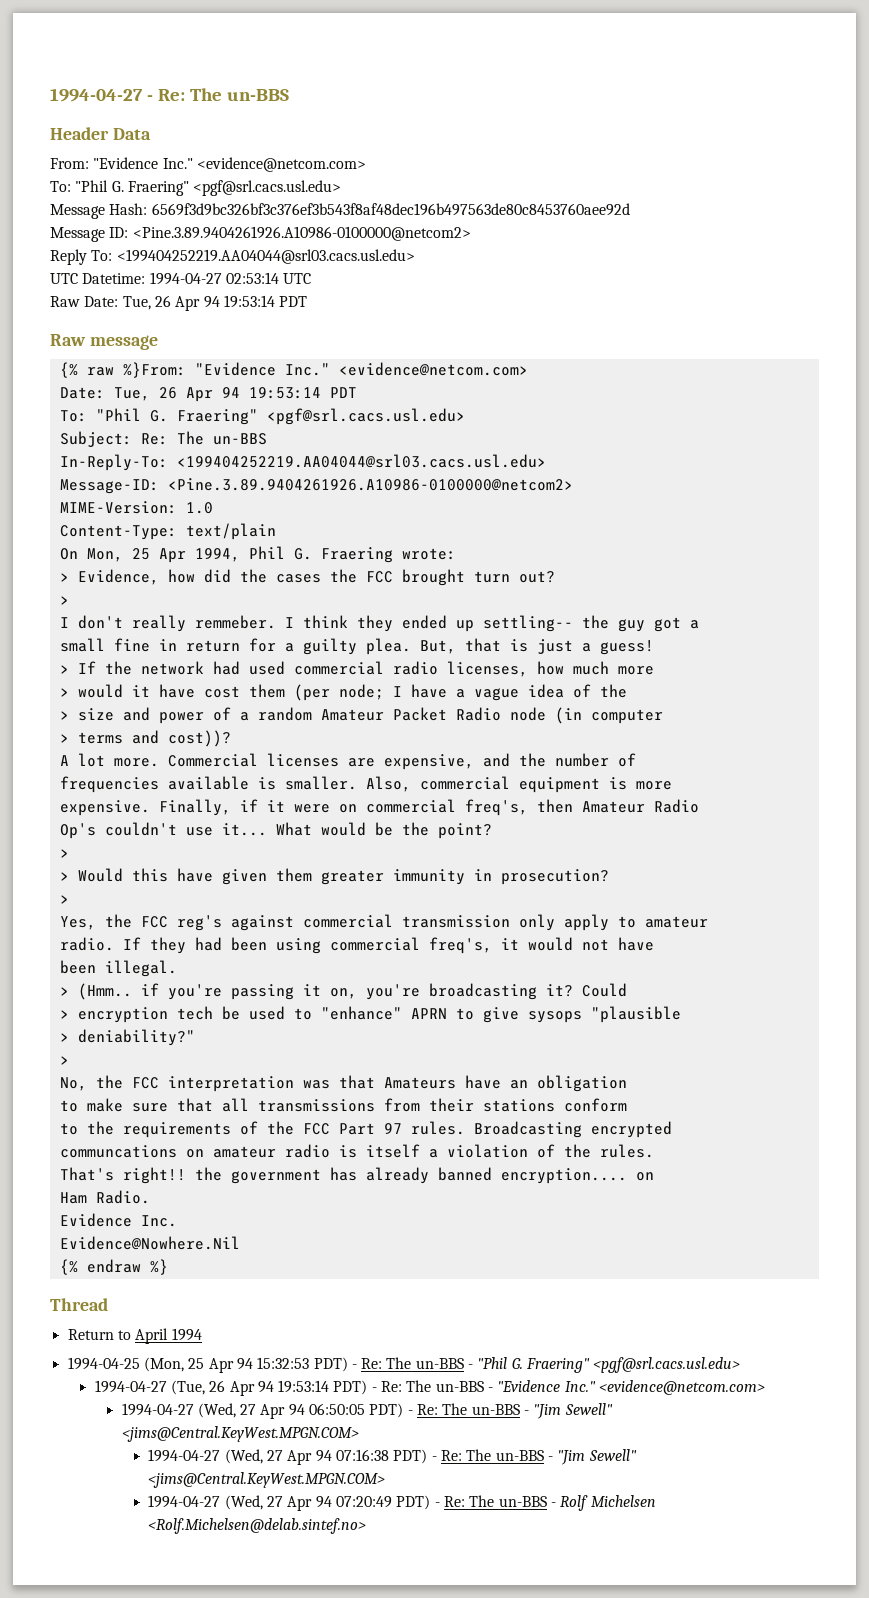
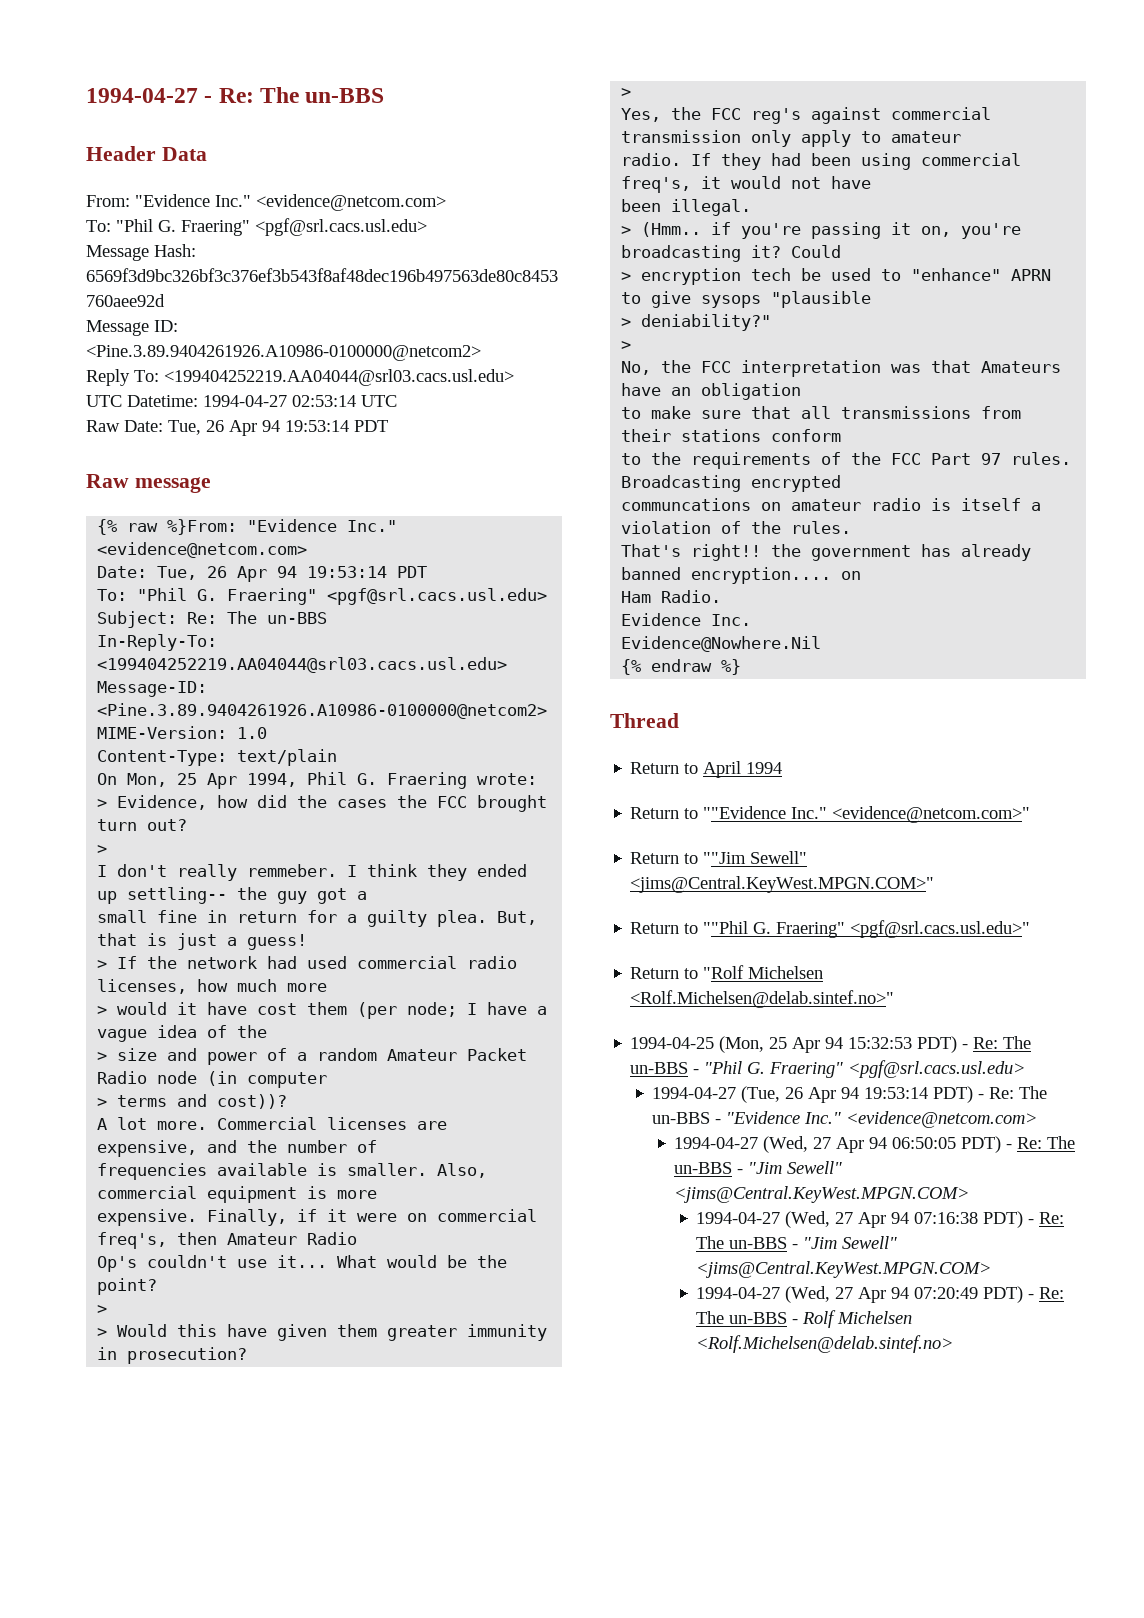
(202, 1334) none -> [630,806,1031,823] [630,851,808,864] [630,876,935,893] [630,920,1031,938] [630,965,824,979] [630,990,895,1008] // Return to ""Evidence Inc." <evidence@netcom.com>" // Return to ""Jim Sewell" <jims@Central.KeyWest.MPGN.COM>" // Return to ""Phil G. Fraering" <pgf@srl.cacs.usl.edu>" // Return to "Rolf Michelsen <Rolf.Michelsen@delab.sintef.no>"

